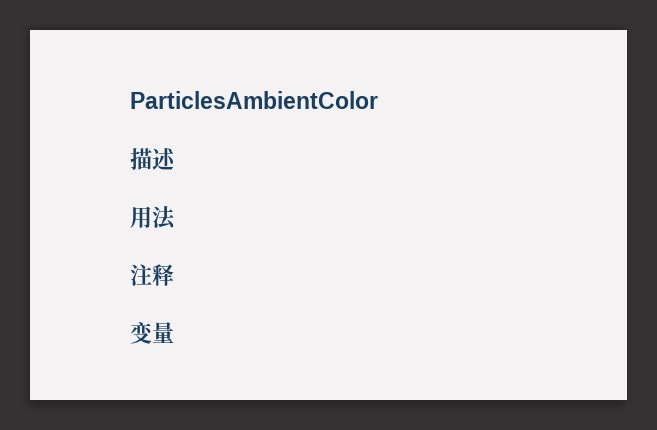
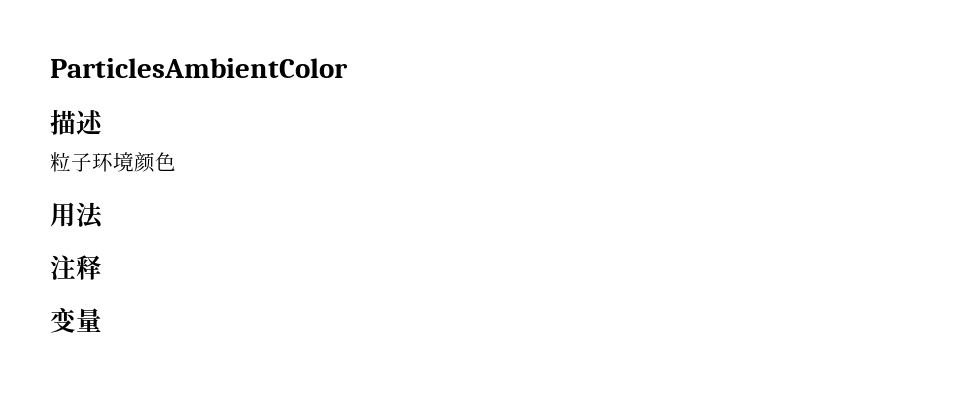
(176, 159) none -> [50,152,176,173] // 粒子环境颜色

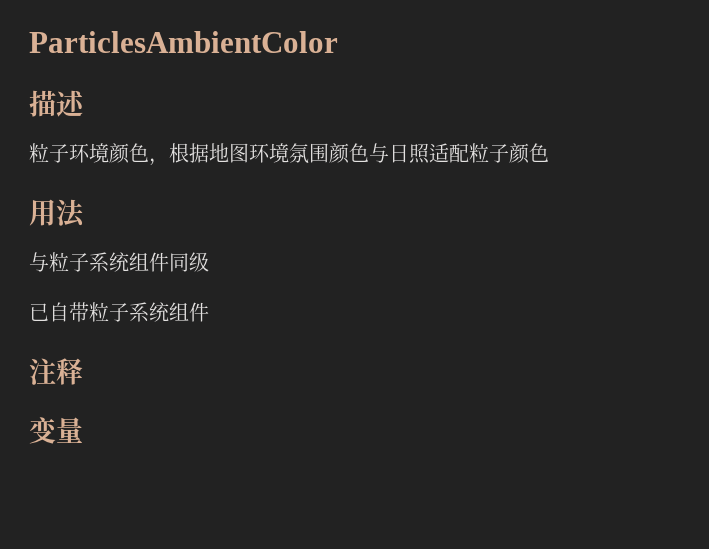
[50,202,104,229] // 用法 -> [149,143,549,166] [29,199,86,228] [29,252,209,272] [29,302,209,322] ，根据地图环境氛围颜色与日照适配粒子颜色 // 用法 // 与粒子系统组件同级 // 已自带粒子系统组件

